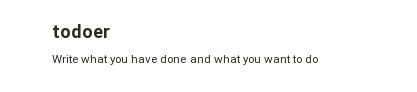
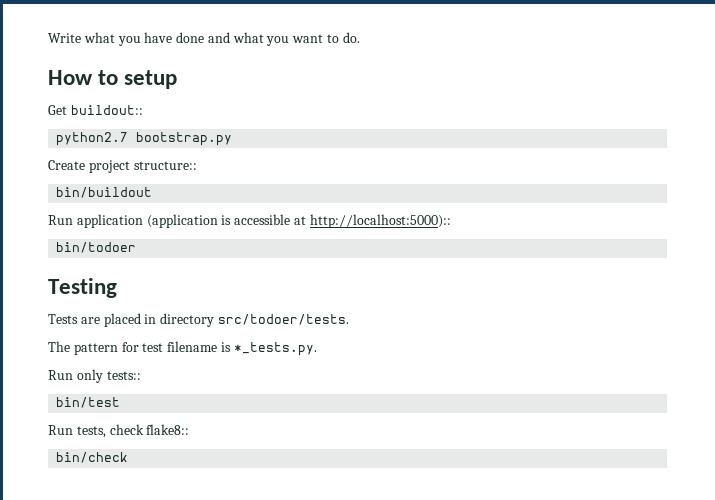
[52,24,110,38] todoer // -> (48, 38) none
[305,55,319,63] do -> [342,32,360,43] [48,70,178,89] [48,105,143,115] [56,132,233,146] [48,160,197,173] [56,187,153,198] [48,214,451,228] [56,242,137,253] [48,278,117,298] [48,313,349,327] [48,341,317,356] [48,369,141,383] [56,397,121,408] [48,424,190,438] [56,452,129,463] do. // How to setup // Get buildout:: // python2.7 bootstrap.py // Create project structure:: // bin/buildout // Run application (application is accessible at http://localhost:5000):: // bin/todoer // Testing // Tests are placed in directory src/todoer/tests. // The pattern for test filename is *_tests.py. // Run only tests:: // bin/test // Run tests, check flake8:: // bin/check

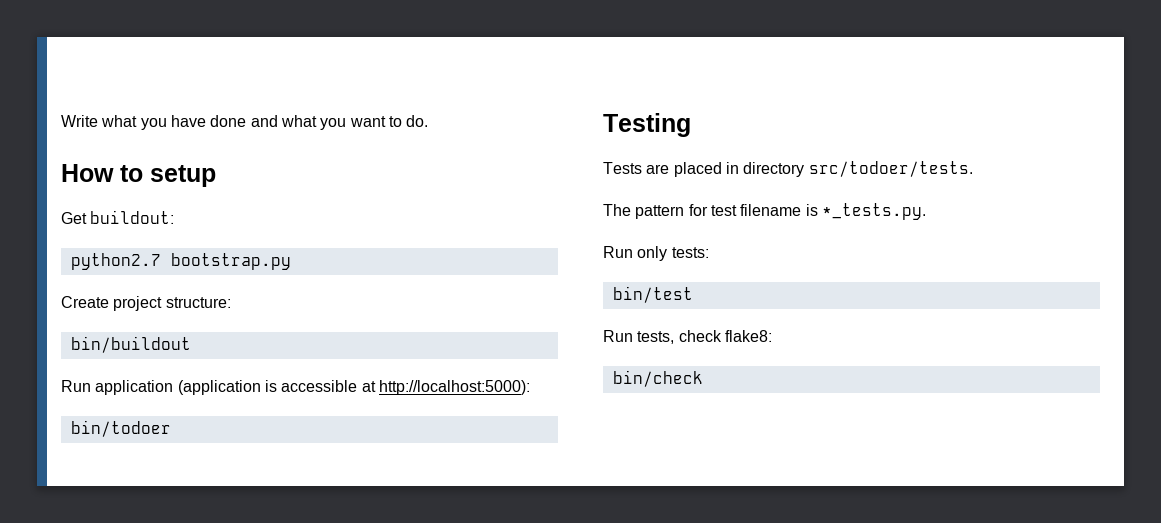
[70,105,143,115] buildout:: -> [90,210,175,224] buildout:
[133,161,197,170] structure:: -> [165,297,231,308] structure:
[309,214,451,228] http://localhost:5000):: -> [378,380,530,395] http://localhost:5000):
[106,371,141,380] tests:: -> [671,247,709,258] tests:
[146,424,190,435] flake8:: -> [724,330,772,342] flake8:

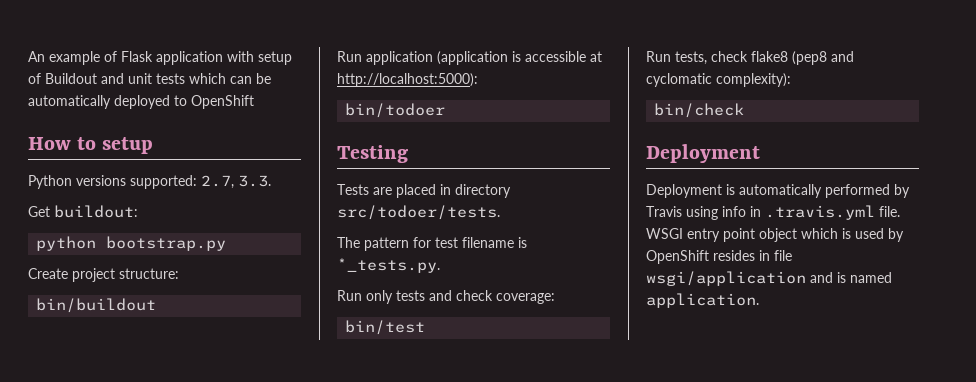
[61,115,429,130] [61,164,216,187] Write what you have done and what you want to do. // How to setup -> [28,51,292,65] [28,73,271,84] [28,95,254,109] [28,137,154,154] [28,175,271,189] An example of Flask application with setup of Buildout and unit tests which can be automatically deployed to OpenShift // How to setup // Python versions supported: 2.7, 3.3.
[70,253,161,270] python2.7 -> [36,236,97,251] python
[671,247,709,258] tests: -> [396,290,555,304] tests and check coverage:
[724,330,772,342] [612,370,703,387] flake8: // bin/check -> [751,51,854,65] [646,73,791,87] [654,103,745,118] [646,144,760,163] [646,184,910,198] [646,205,900,220] [646,228,904,242] [646,250,792,264] [646,271,892,286] [646,293,759,308] flake8 (pep8 and cyclomatic complexity): // bin/check // Deployment // Deployment is automatically performed by Travis using info in .travis.yml file. WSGI entry point object which is used by OpenShift resides in file wsgi/application and is named application.

